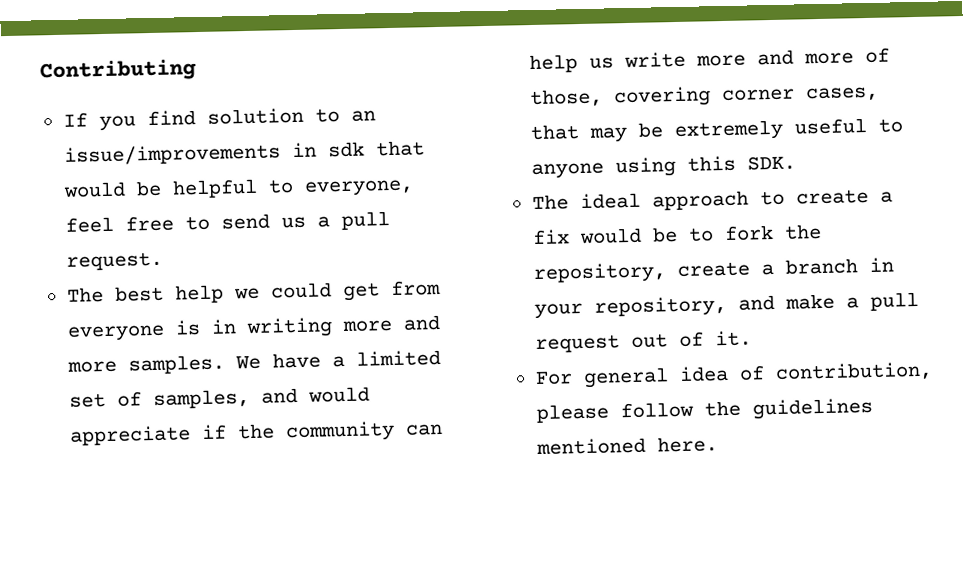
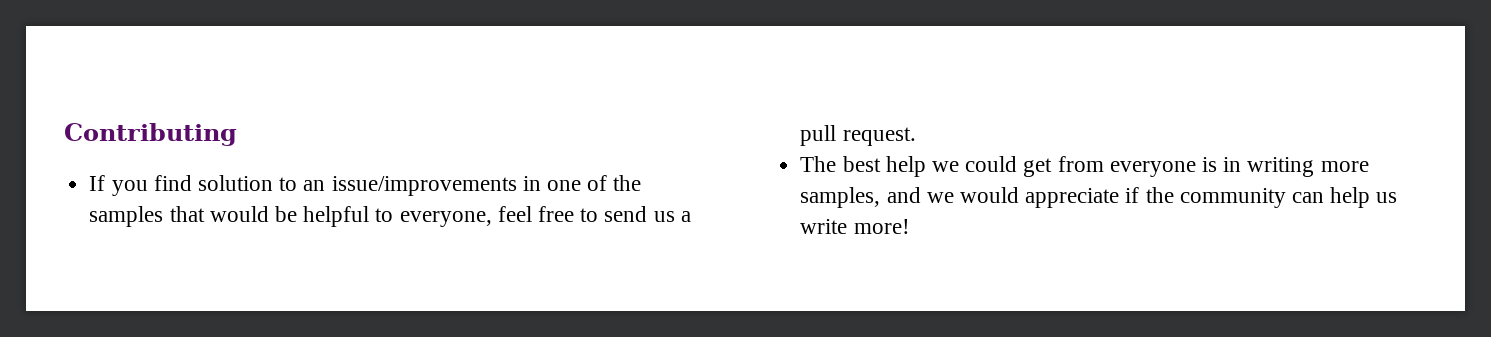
[327,141,365,158] sdk -> [546,175,642,191] [89,206,164,227] one of the samples
[402,314,441,331] [66,349,441,375] [68,391,142,408] and more samples. We have a limited set of -> (1369, 166) none
(298, 395) none -> [926,192,954,203] we
[695,47,890,67] [529,86,879,108] [529,118,903,143] [530,155,796,180] [531,188,893,211] [531,223,822,245] [532,257,894,285] [533,291,919,320] [534,330,752,354] [534,361,933,389] [535,397,873,424] [535,436,718,456] more and more of those, covering corner cases, that may be extremely useful to anyone using this SDK. // The ideal approach to create a fix would be to fork the repository, create a branch in your repository, and make a pull request out of it. // For general idea of contribution, please follow the guidelines mentioned here. -> [853,219,910,234] more!

